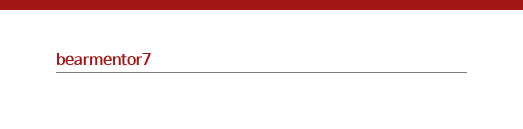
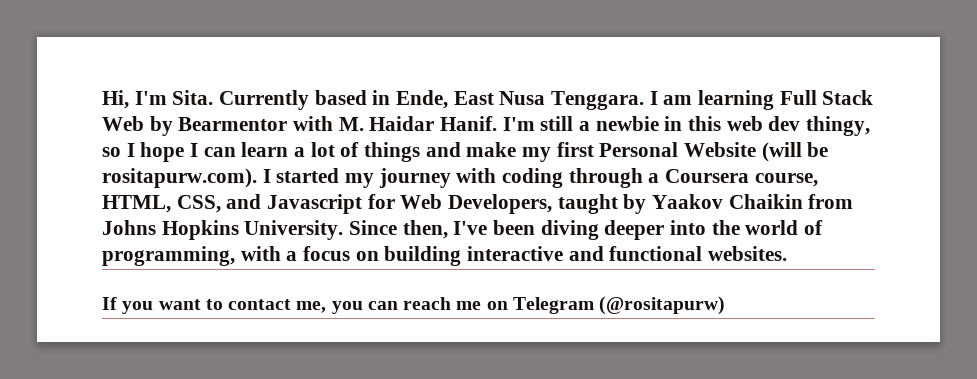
[56,53,151,66] bearmentor7 -> [102,90,874,110] [102,116,871,136] [102,142,829,162] [102,168,818,188] [102,194,854,214] [102,220,824,240] [102,246,788,266] [102,296,726,315] Hi, I'm Sita. Currently based in Ende, East Nusa Tenggara. I am learning Full Stack Web by Bearmentor with M. Haidar Hanif. I'm still a newbie in this web dev thingy, so I hope I can learn a lot of things and make my first Personal Website (will be rositapurw.com). I started my journey with coding through a Coursera course, HTML, CSS, and Javascript for Web Developers, taught by Yaakov Chaikin from Johns Hopkins University. Since then, I've been diving deeper into the world of programming, with a focus on building interactive and functional websites. // If you want to contact me, you can reach me on Telegram (@rositapurw)

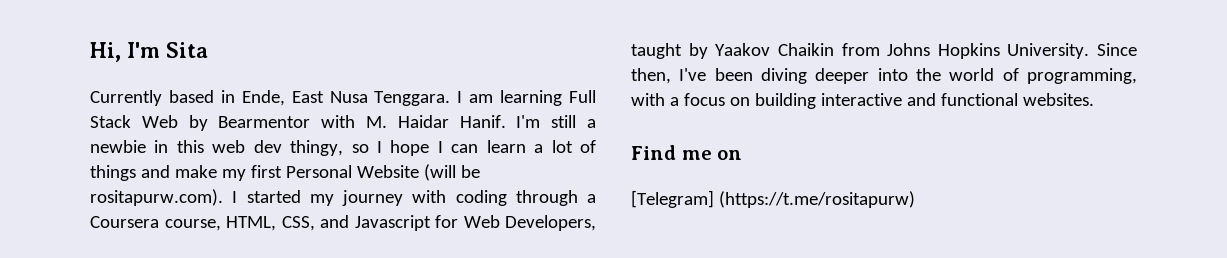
[172,90,214,105] Sita. -> [166,42,208,58] Sita //
[102,297,452,314] If you want to contact me, you can reach -> [631,145,676,160] Find
[512,296,726,315] Telegram (@rositapurw) -> [631,190,915,208] // [Telegram] (https://t.me/rositapurw)

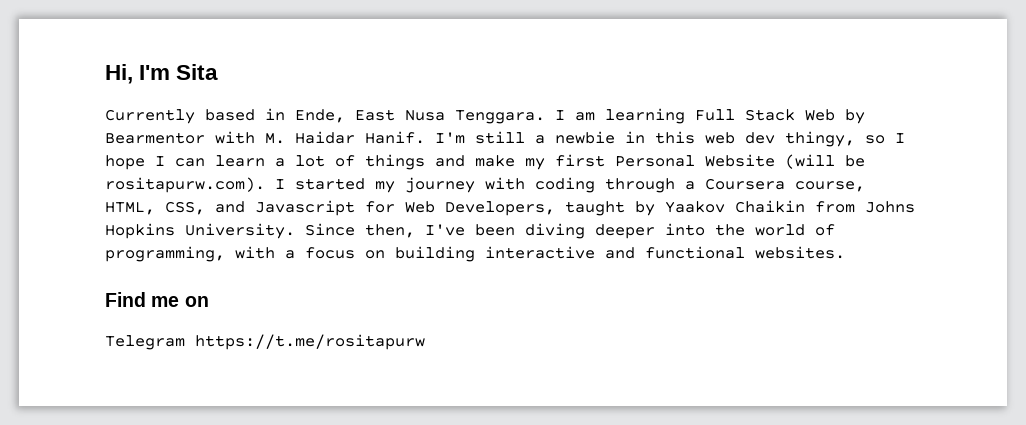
[631,190,915,208] [Telegram] (https://t.me/rositapurw) -> [105,334,425,350] Telegram https://t.me/rositapurw

